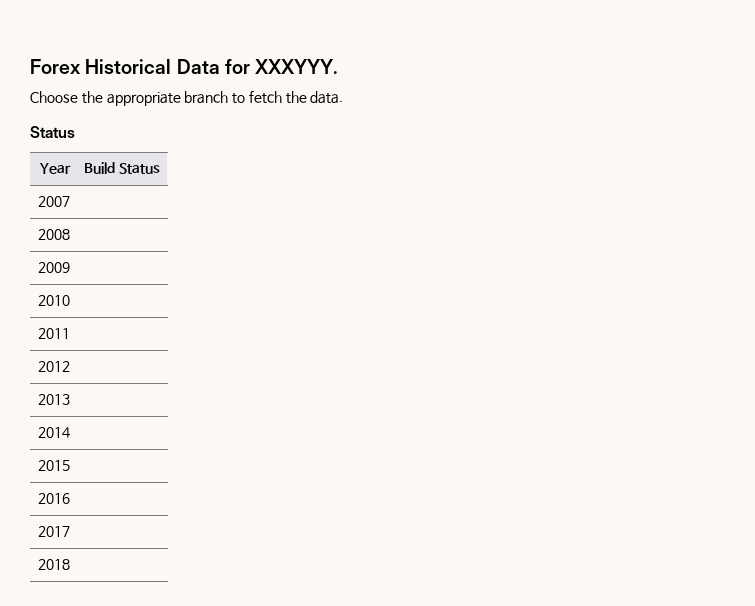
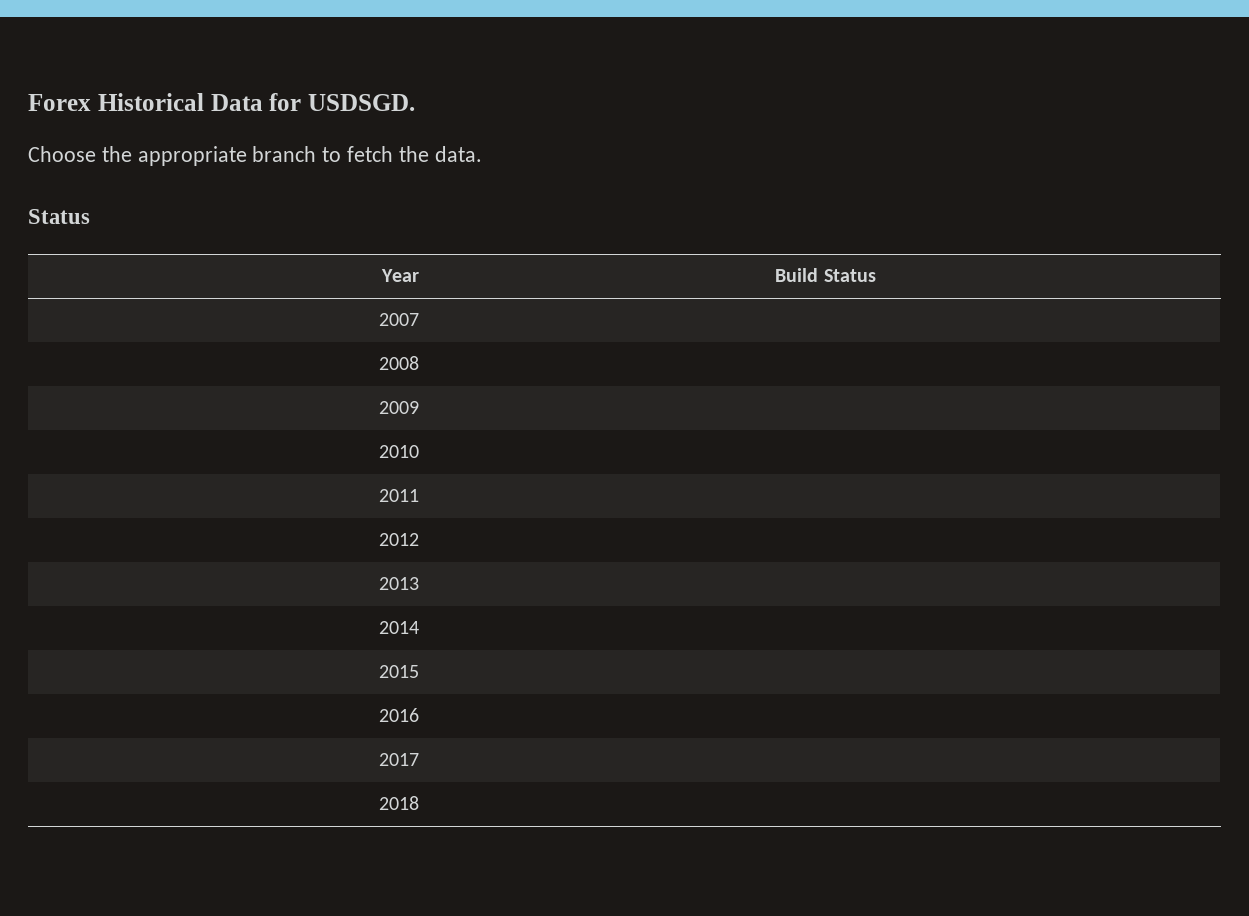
[255,59,339,74] XXXYYY. -> [308,94,415,111] USDSGD.

